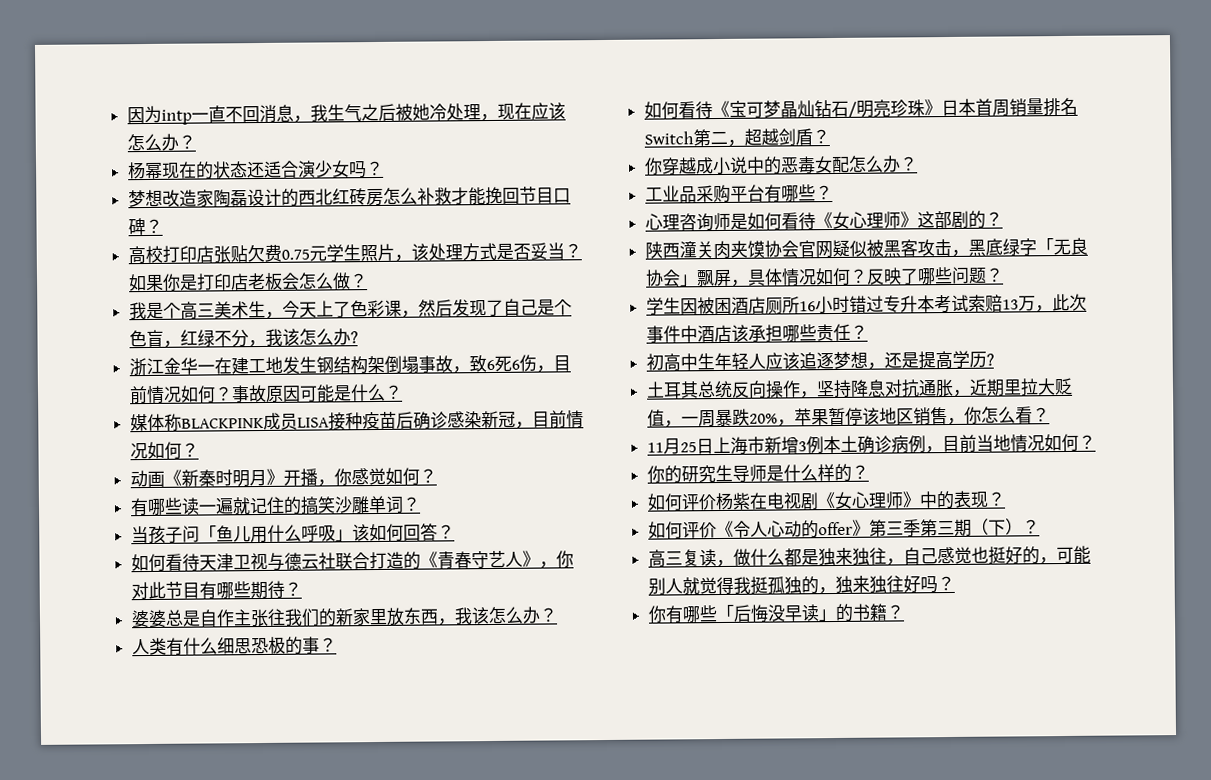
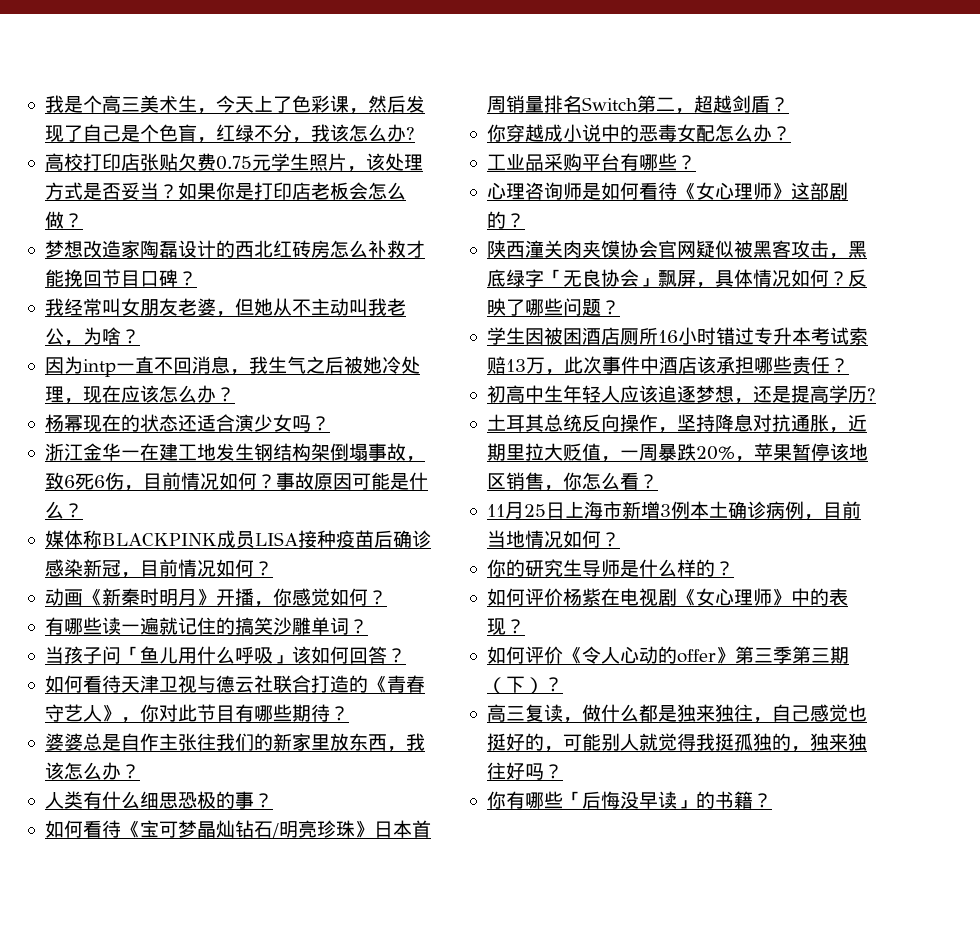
(126, 115) none -> [44,95,425,114] [44,124,415,143] [44,153,423,172] [44,182,406,200] [44,211,83,229] [44,240,425,258] [44,269,197,287] [44,298,406,317] [44,327,140,346] 我是个高三美术生，今天上了色彩课，然后发现了自己是个色盲，红绿不分，我该怎么办? // 高校打印店张贴欠费0.75元学生照片，该处理方式是否妥当？如果你是打印店老板会怎么做？ // 梦想改造家陶磊设计的西北红砖房怎么补救才能挽回节目口碑？ // 我经常叫女朋友老婆，但她从不主动叫我老公，为啥？ //
[127,186,571,208] [127,218,163,236] [127,242,582,265] [127,272,368,292] [128,298,572,320] [128,328,358,348] // 梦想改造家陶磊设计的西北红砖房怎么补救才能挽回节目口碑？ // 高校打印店张贴欠费0.75元学生照片，该处理方式是否妥当？如果你是打印店老板会怎么做？ // 我是个高三美术生，今天上了色彩课，然后发现了自己是个色盲，红绿不分，我该怎么办? -> (330, 423) none

